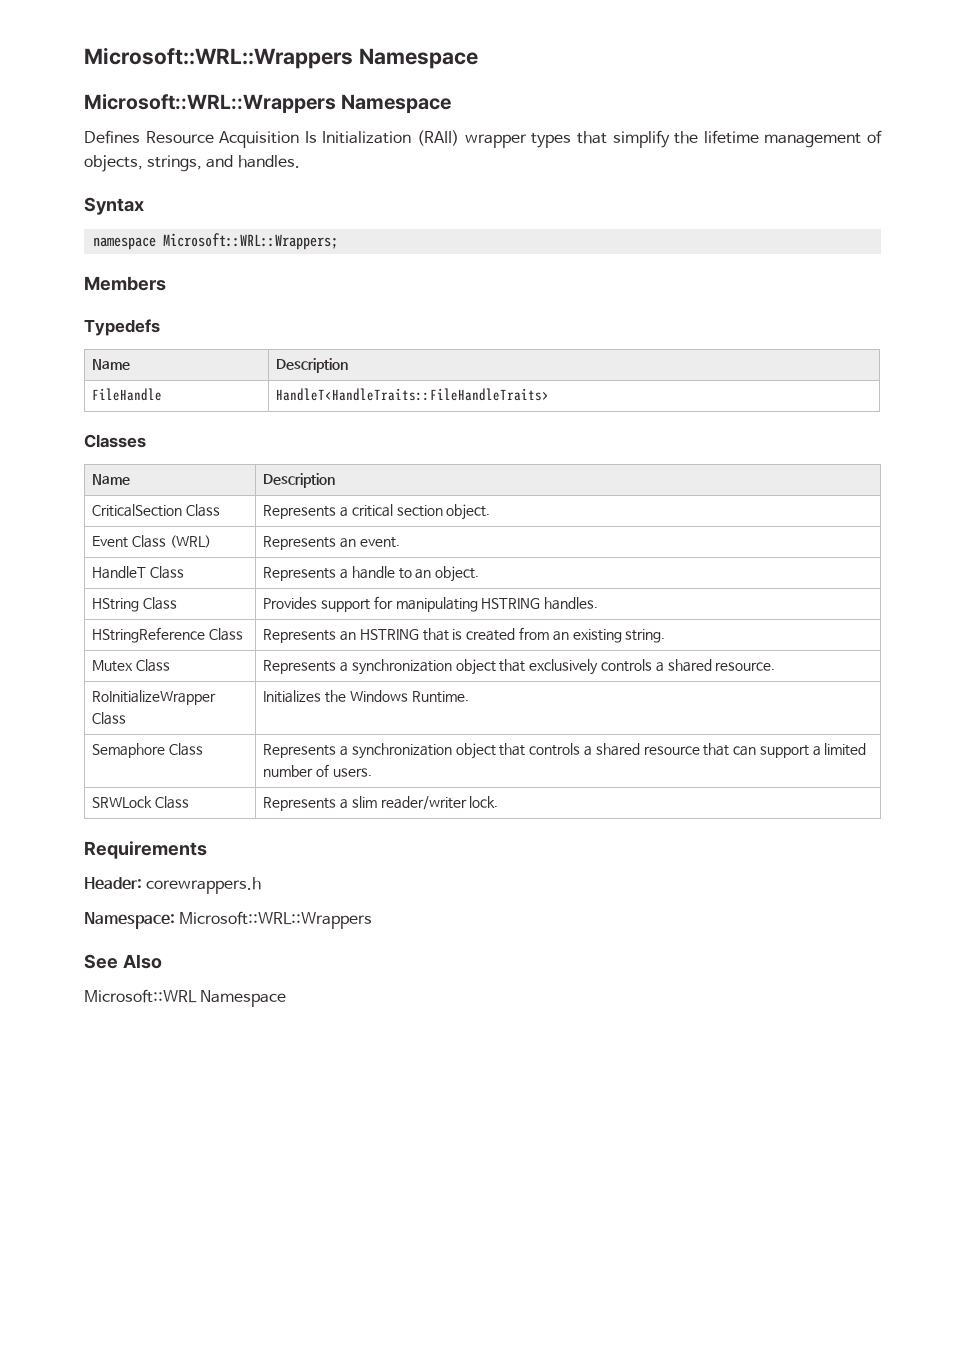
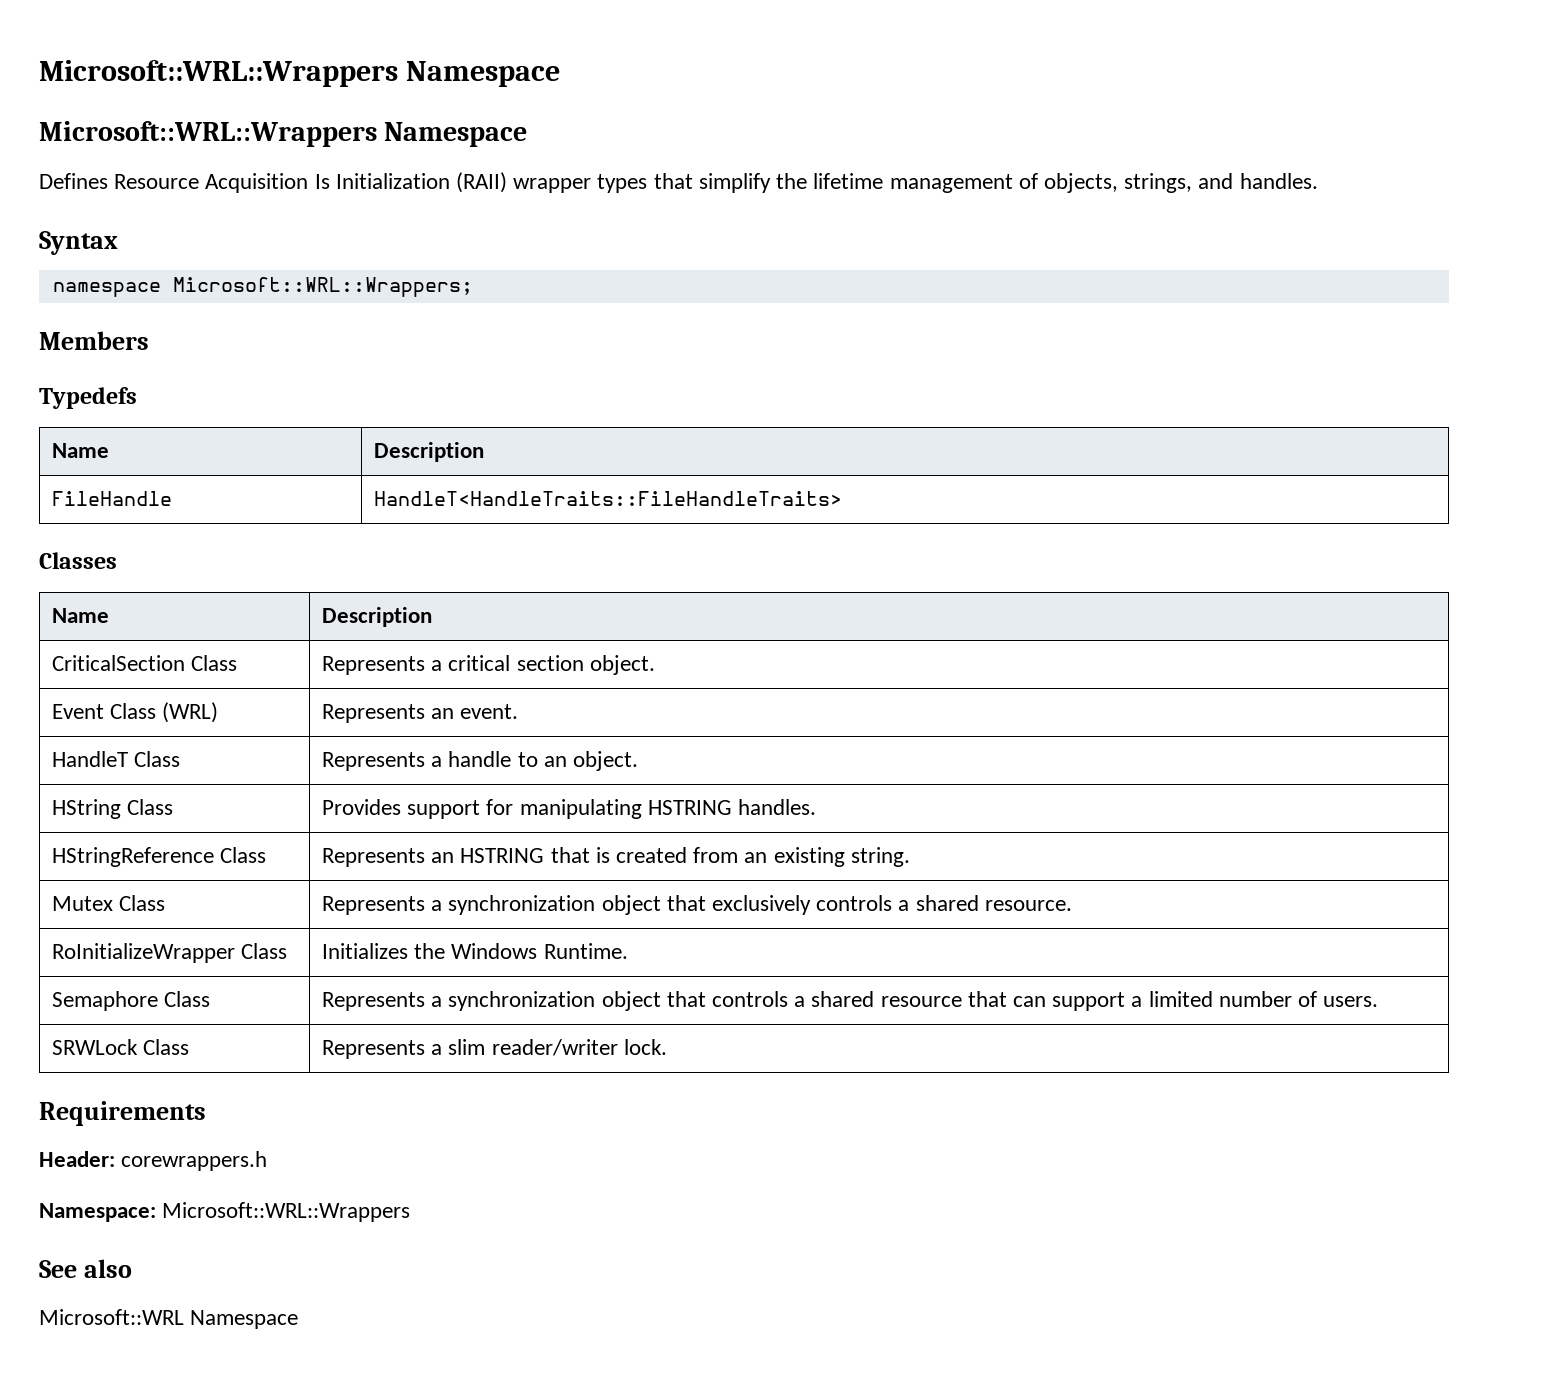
[122,954,162,969] Also -> [83,1259,132,1278] also

